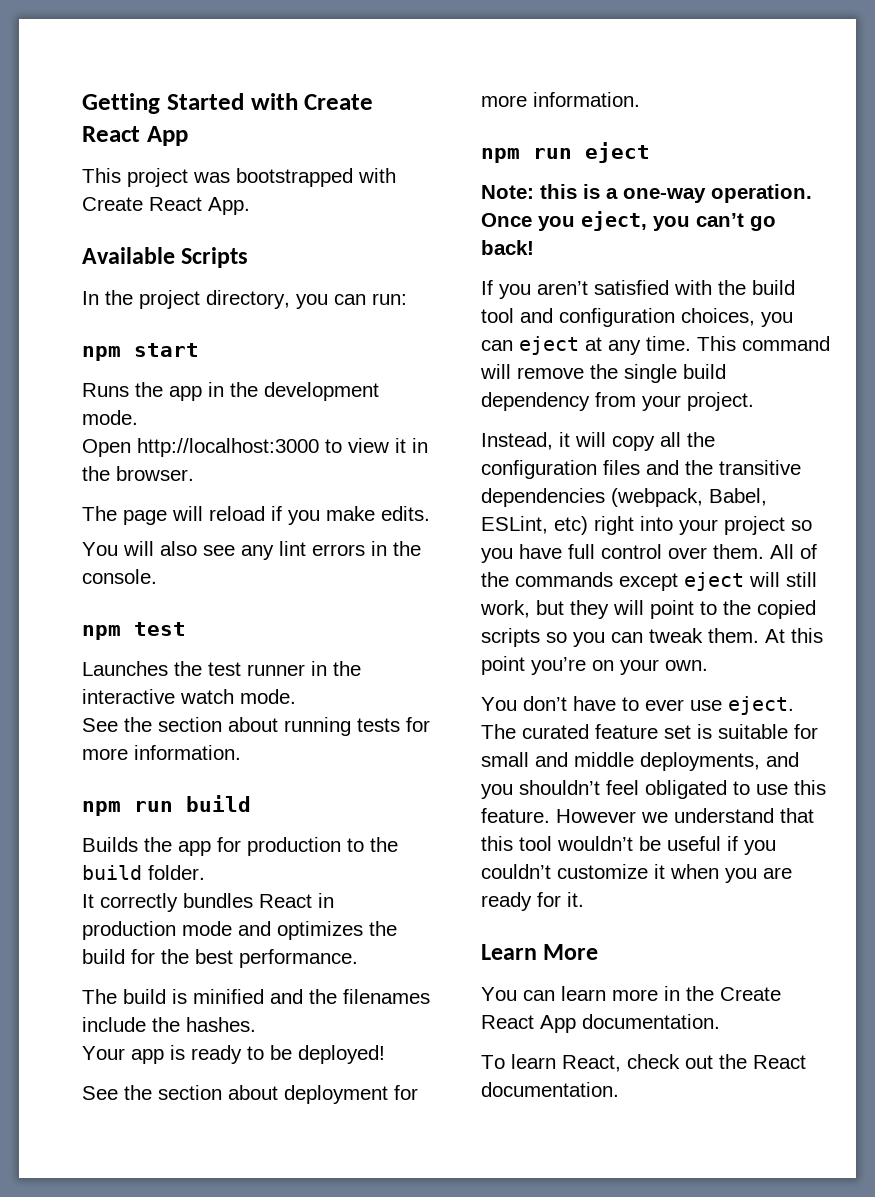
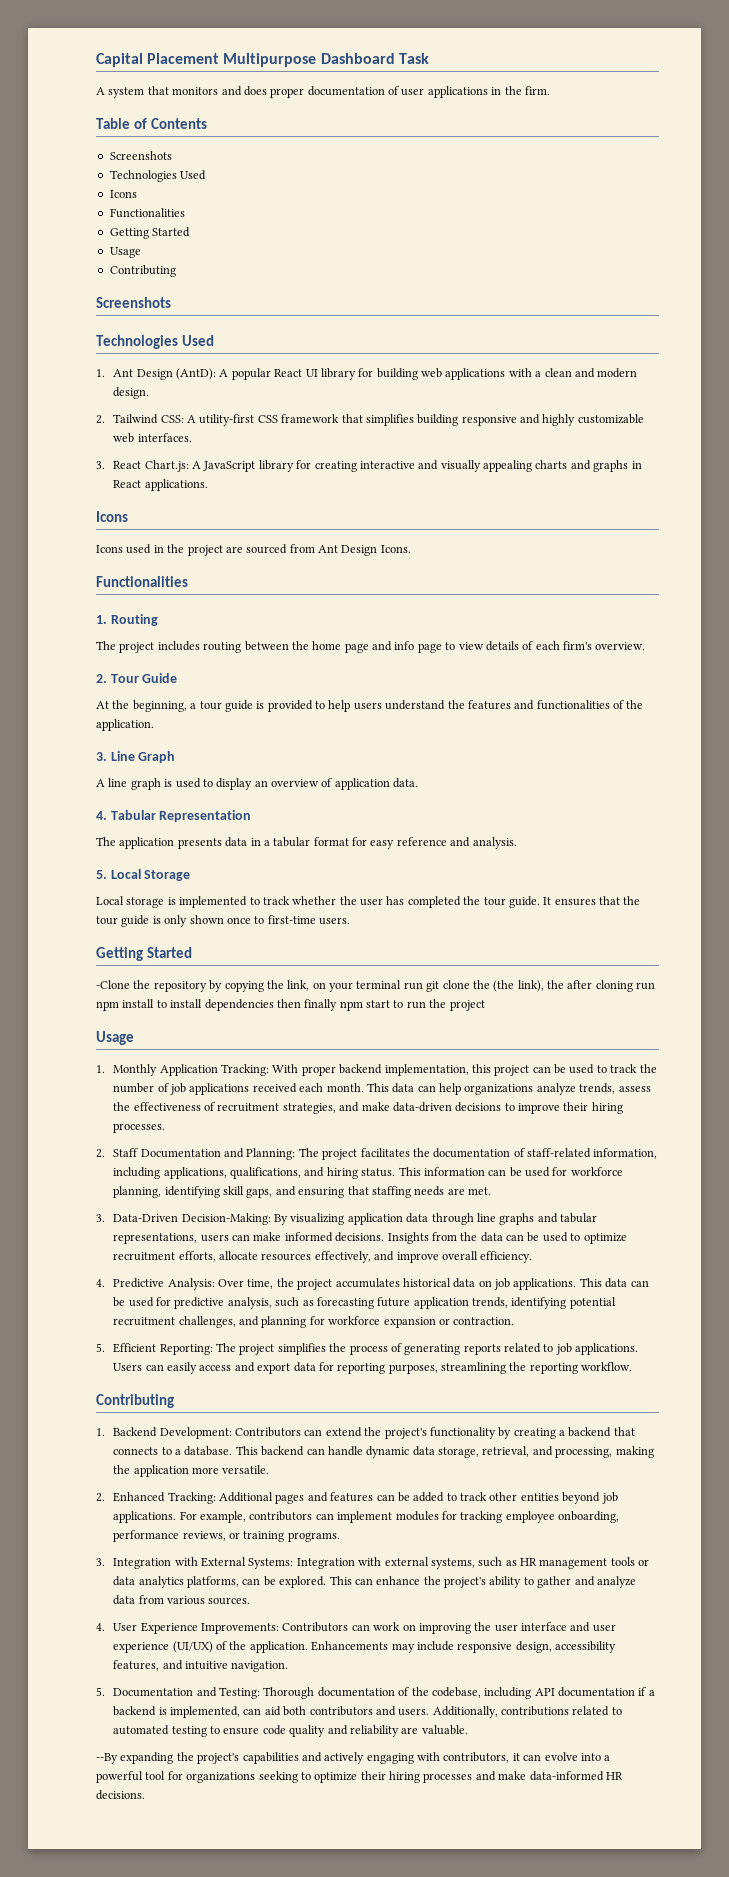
[82,93,374,114] [82,126,188,146] [82,168,396,187] [82,197,250,215] [82,247,249,268] [82,290,407,309] [82,343,199,361] [82,382,379,401] [82,410,138,425] [82,438,428,457] [82,466,194,481] [82,506,430,525] [82,541,421,560] [82,569,157,584] [82,622,186,640] [82,661,361,676] [82,689,296,704] [82,717,430,736] [82,745,241,760] [82,795,251,816] [82,837,398,856] [82,865,205,880] [82,893,334,912] [82,921,397,940] [82,949,358,968] [82,989,430,1004] [82,1017,256,1032] [82,1045,385,1064] [82,1085,418,1104] [481,92,640,107] [481,142,650,163] [481,184,812,203] [481,211,776,231] [481,240,534,255] [481,280,795,299] [481,308,793,327] [481,336,830,355] [480,364,726,383] [481,392,754,411] [481,432,715,451] [481,460,801,479] [481,488,767,507] [481,516,812,535] [481,544,817,563] [481,572,817,591] [480,600,816,619] [481,628,823,647] [481,656,708,675] [481,696,794,715] [481,724,818,739] [481,752,799,771] [481,780,826,799] [481,808,814,823] [481,836,776,855] [481,864,792,883] [481,892,584,911] [481,944,599,960] [481,986,781,1001] [481,1014,720,1033] [481,1054,806,1072] [481,1082,619,1097] Getting Started with Create React App // This project was bootstrapped with Create React App. // Available Scripts // In the project directory, you can run: // npm start // Runs the app in the development mode. // Open http://localhost:3000 to view it in the browser. // The page will reload if you make edits. // You will also see any lint errors in the console. // npm test // Launches the test runner in the interactive watch mode. // See the section about running tests for more information. // npm run build // Builds the app for production to the build folder. // It correctly bundles React in production mode and optimizes the build for the best performance. // The build is minified and the filenames include the hashes. // Your app is ready to be deployed! // See the section about deployment for more information. // npm run eject // Note: this is a one-way operation. Once you eject, you can’t go back! // If you aren’t satisfied with the build tool and configuration choices, you can eject at any time. This command will remove the single build dependency from your project. // Instead, it will copy all the configuration files and the transitive dependencies (webpack, Babel, ESLint, etc) right into your project so you have full control over them. All of the commands except eject will still work, but they will point to the copied scripts so you can tweak them. At this point you’re on your own. // You don’t have to ever use eject. The curated feature set is suitable for small and middle deployments, and you shouldn’t feel obligated to use this feature. However we understand that this tool wouldn’t be useful if you couldn’t customize it when you are ready for it. // Learn More // You can learn more in the Create React App documentation. // To learn React, check out the React documentation. -> [96,53,429,67] [96,86,550,98] [96,118,207,129] [109,151,172,160] [109,170,207,182] [109,190,137,198] [109,208,185,218] [109,227,191,239] [109,247,141,258] [109,265,176,277] [96,297,171,308] [96,335,214,349] [96,368,638,380] [113,387,150,399] [96,414,644,426] [113,433,192,443] [96,460,642,472] [113,479,208,491] [96,511,128,522] [96,544,411,556] [96,576,188,587] [96,614,158,626] [96,641,646,653] [96,673,178,683] [96,700,644,712] [96,719,154,731] [96,751,176,763] [96,778,419,790] [96,810,252,822] [96,837,517,849] [96,869,191,881] [96,896,641,908] [96,915,350,927] [96,947,192,961] [96,980,656,992] [96,999,485,1011] [96,1031,134,1045] [96,1064,657,1076] [113,1083,651,1095] [113,1102,623,1114] [113,1123,166,1133] [96,1148,658,1160] [113,1167,623,1179] [113,1186,492,1198] [96,1213,598,1225] [113,1232,627,1244] [113,1251,533,1263] [96,1278,649,1290] [113,1297,616,1309] [113,1316,515,1328] [96,1343,639,1355] [113,1362,633,1374] [96,1394,174,1408] [96,1427,635,1439] [113,1446,654,1458] [113,1465,270,1477] [96,1492,618,1504] [113,1511,620,1523] [113,1530,340,1542] [96,1557,650,1569] [113,1576,636,1588] [113,1595,251,1605] [96,1622,616,1634] [113,1641,617,1653] [113,1660,289,1672] [96,1687,655,1699] [113,1706,622,1718] [113,1725,468,1737] [96,1752,611,1764] [96,1771,623,1783] [96,1790,145,1800] Capital Placement Multipurpose Dashboard Task // A system that monitors and does proper documentation of user applications in the firm. // Table of Contents // Screenshots // Technologies Used // Icons // Functionalities // Getting Started // Usage // Contributing // Screenshots // Technologies Used // 1. Ant Design (AntD): A popular React UI library for building web applications with a clean and modern design. // 2. Tailwind CSS: A utility-first CSS framework that simplifies building responsive and highly customizable web interfaces. // 3. React Chart.js: A JavaScript library for creating interactive and visually appealing charts and graphs in React applications. // Icons // Icons used in the project are sourced from Ant Design Icons. // Functionalities // 1. Routing // The project includes routing between the home page and info page to view details of each firm's overview. // 2. Tour Guide // At the beginning, a tour guide is provided to help users understand the features and functionalities of the application. // 3. Line Graph // A line graph is used to display an overview of application data. // 4. Tabular Representation // The application presents data in a tabular format for easy reference and analysis. // 5. Local Storage // Local storage is implemented to track whether the user has completed the tour guide. It ensures that the tour guide is only shown once to first-time users. // Getting Started // -Clone the repository by copying the link, on your terminal run git clone the (the link), the after cloning run npm install to install dependencies then finally npm start to run the project // Usage // 1. Monthly Application Tracking: With proper backend implementation, this project can be used to track the number of job applications received each month. This data can help organizations analyze trends, assess the effectiveness of recruitment strategies, and make data-driven decisions to improve their hiring processes. // 2. Staff Documentation and Planning: The project facilitates the documentation of staff-related information, including applications, qualifications, and hiring status. This information can be used for workforce planning, identifying skill gaps, and ensuring that staffing needs are met. // 3. Data-Driven Decision-Making: By visualizing application data through line graphs and tabular representations, users can make informed decisions. Insights from the data can be used to optimize recruitment efforts, allocate resources effectively, and improve overall efficiency. // 4. Predictive Analysis: Over time, the project accumulates historical data on job applications. This data can be used for predictive analysis, such as forecasting future application trends, identifying potential recruitment challenges, and planning for workforce expansion or contraction. // 5. Efficient Reporting: The project simplifies the process of generating reports related to job applications. Users can easily access and export data for reporting purposes, streamlining the reporting workflow. // Contributing // 1. Backend Development: Contributors can extend the project's functionality by creating a backend that connects to a database. This backend can handle dynamic data storage, retrieval, and processing, making the application more versatile. // 2. Enhanced Tracking: Additional pages and features can be added to track other entities beyond job applications. For example, contributors can implement modules for tracking employee onboarding, performance reviews, or training programs. // 3. Integration with External Systems: Integration with external systems, such as HR management tools or data analytics platforms, can be explored. This can enhance the project's ability to gather and analyze data from various sources. // 4. User Experience Improvements: Contributors can work on improving the user interface and user experience (UI/UX) of the application. Enhancements may include responsive design, accessibility features, and intuitive navigation. // 5. Documentation and Testing: Thorough documentation of the codebase, including API documentation if a backend is implemented, can aid both contributors and users. Additionally, contributions related to automated testing to ensure code quality and reliability are valuable. // --By expanding the project's capabilities and actively engaging with contributors, it can evolve into a powerful tool for organizations seeking to optimize their hiring processes and make data-informed HR decisions.

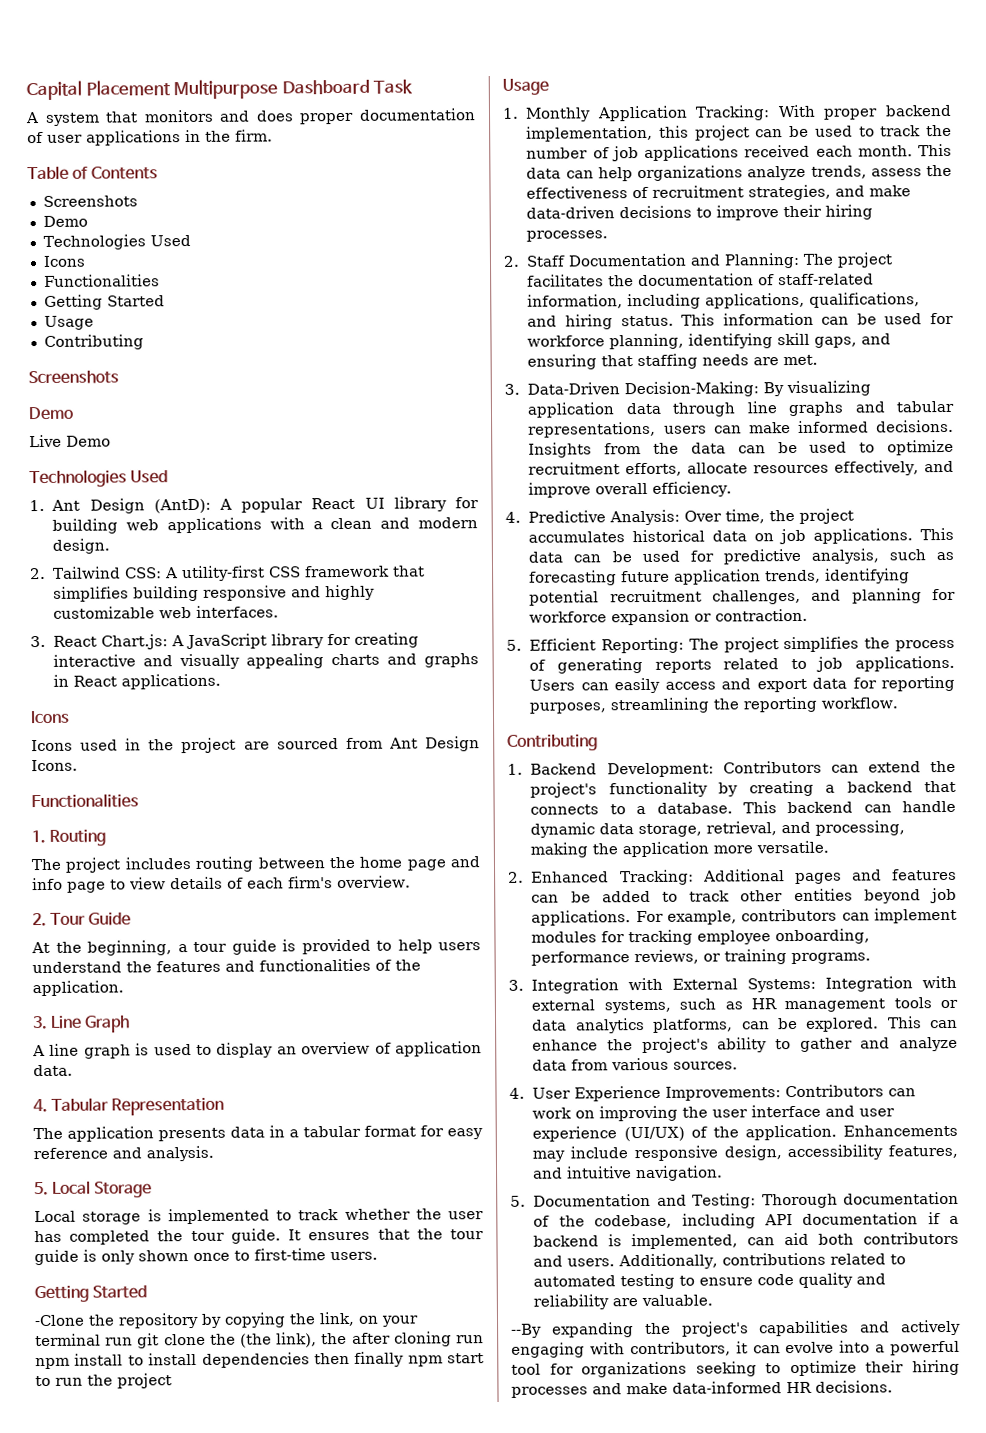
(172, 155) none -> [42,215,88,227] // Demo
(171, 302) none -> [28,406,74,421] [29,434,111,448] // Demo // Live Demo

